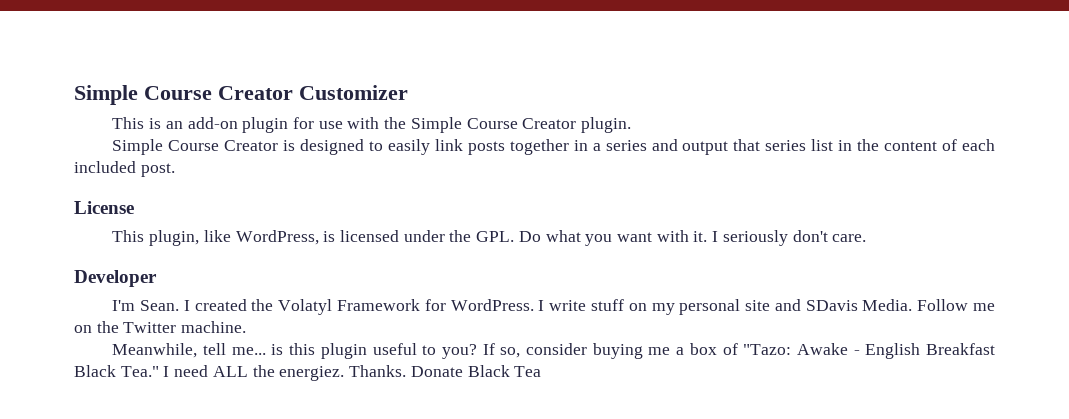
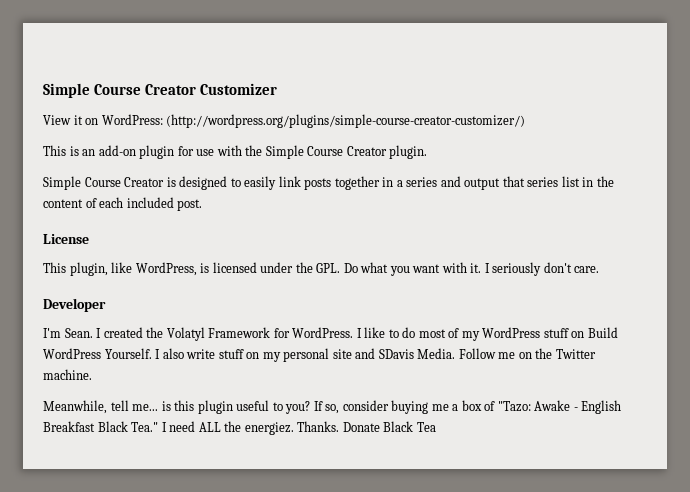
(408, 92) none -> [43,114,526,128] // View it on WordPress: (http://wordpress.org/plugins/simple-course-creator-customizer/)
(545, 305) none -> [364,327,618,341] [43,348,184,359] like to do most of my WordPress stuff on Build WordPress Yourself. I also

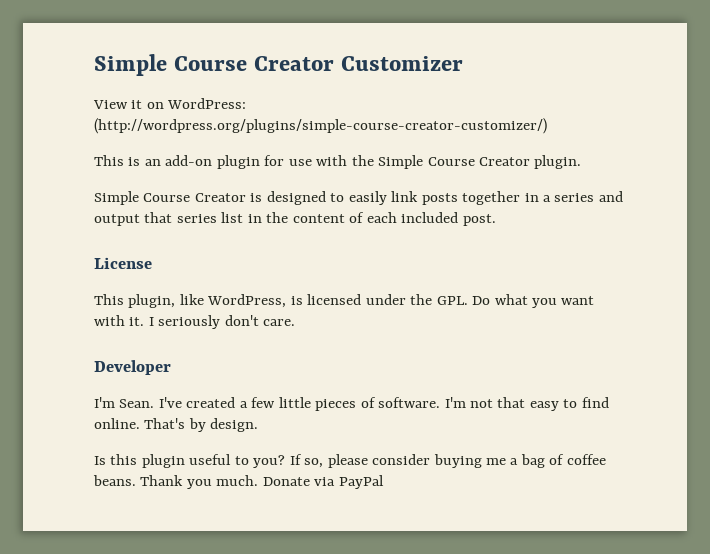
[96,327,618,341] [43,348,596,362] [43,369,92,380] [43,400,171,414] I created the Volatyl Framework for WordPress. I like to do most of my WordPress stuff on Build WordPress Yourself. I also write stuff on my personal site and SDavis Media. Follow me on the Twitter machine. // Meanwhile, tell me... is -> [158,397,609,411] [94,418,259,432] [94,456,106,465] I've created a few little pieces of software. I'm not that easy to find online. That's by design. // Is
(340, 409) none -> [327,454,368,468] please
[461,400,622,414] [43,421,436,435] box of "Tazo: Awake - English Breakfast Black Tea." I need ALL the energiez. Thanks. Donate Black Tea -> [520,454,606,468] [93,475,384,489] bag of coffee beans. Thank you much. Donate via PayPal

